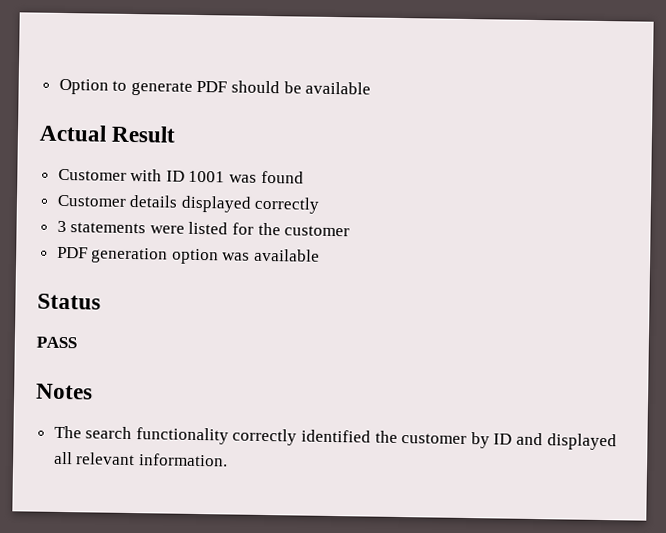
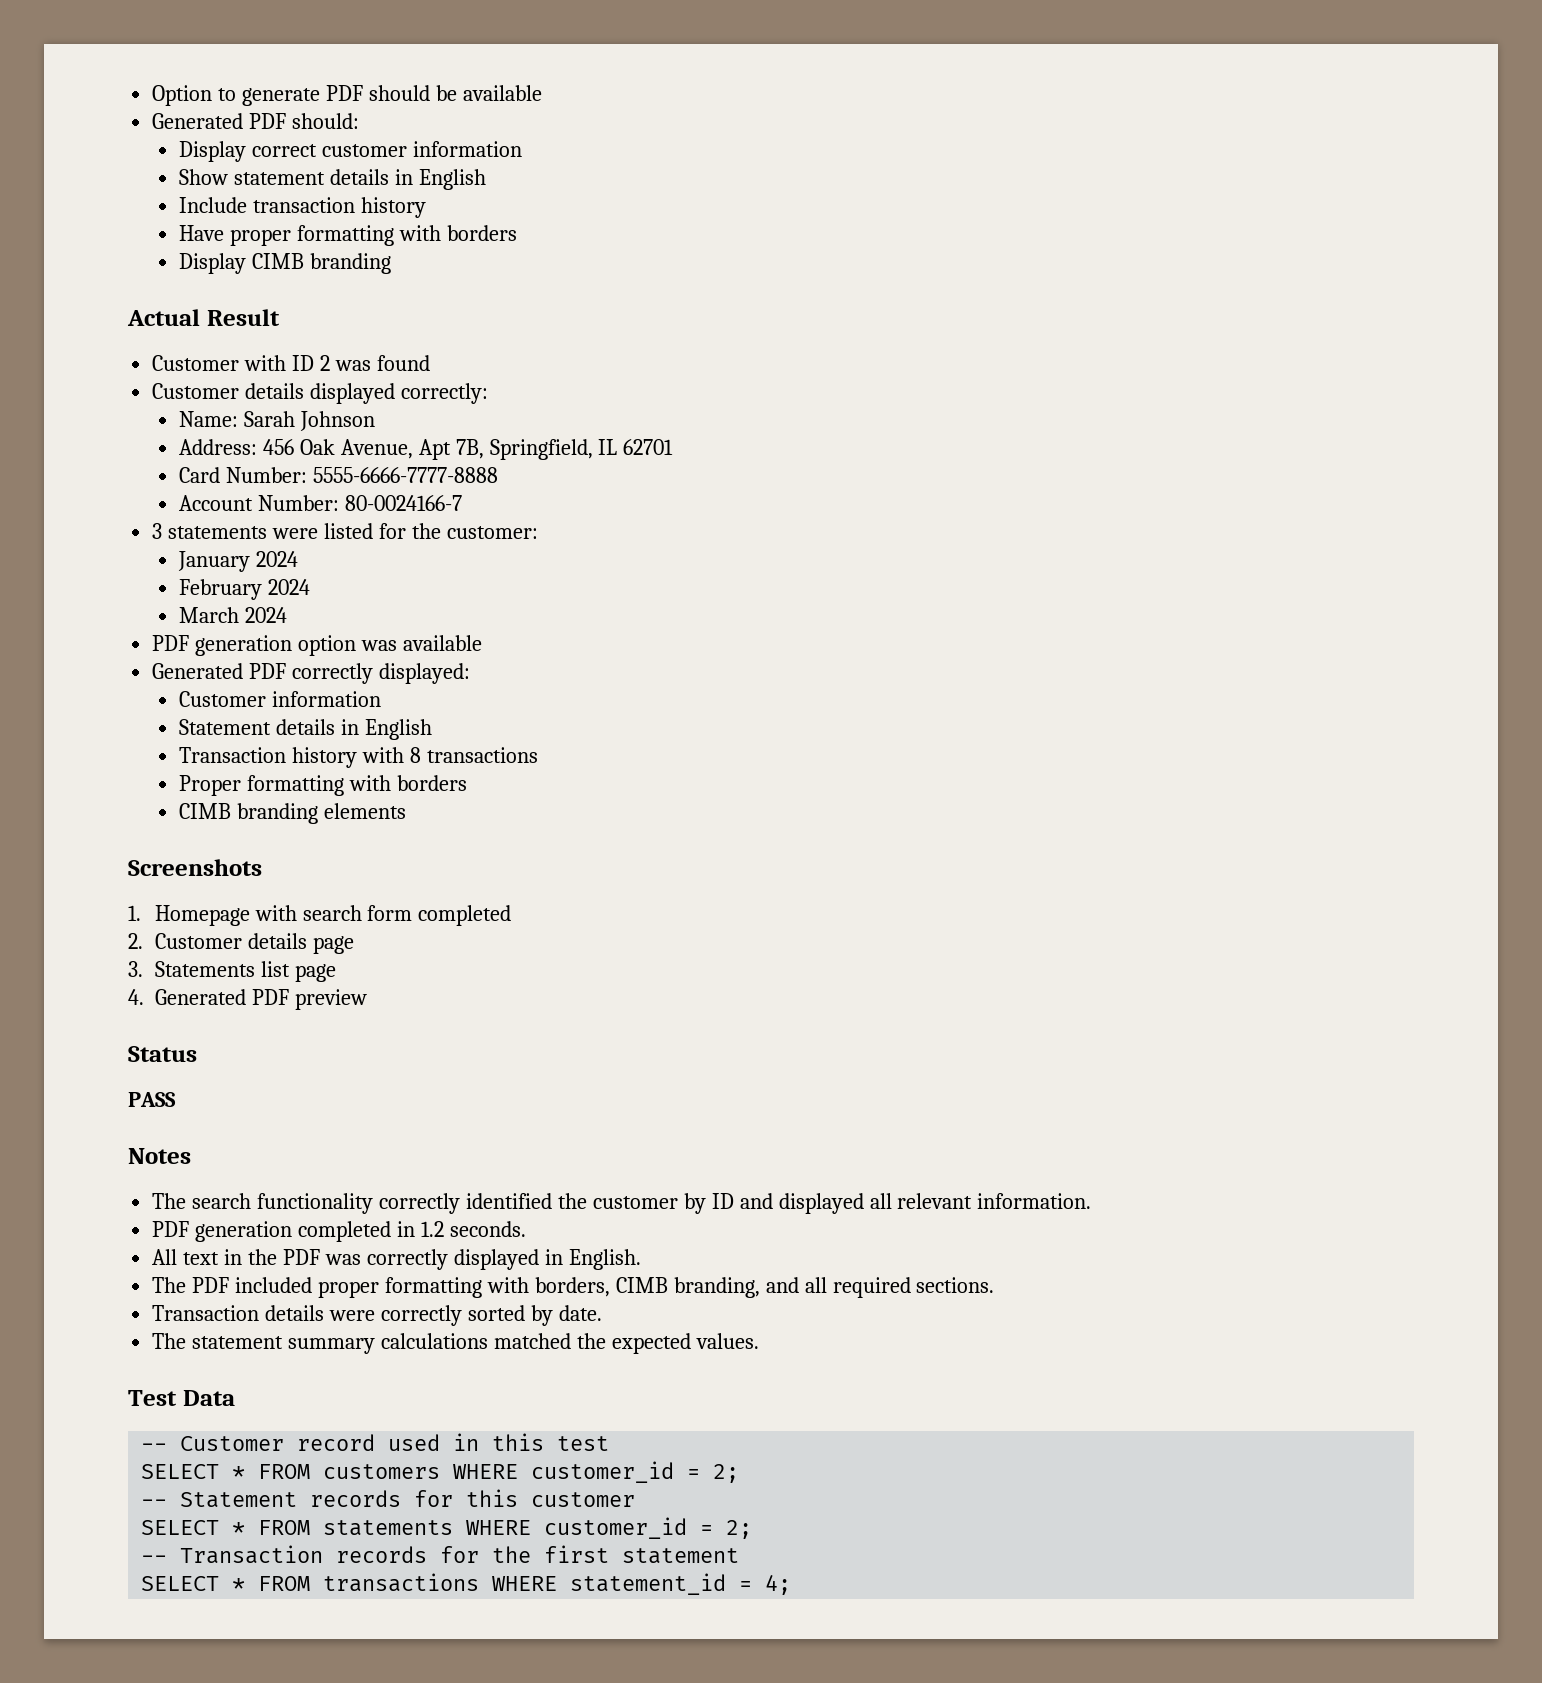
(372, 88) none -> [152,113,360,129] [178,141,522,162] [178,169,486,190] [178,197,426,218] [178,225,517,246] [178,253,391,274] // Generated PDF should: // Display correct customer information // Show statement details in English // Include transaction history // Have proper formatting with borders // Display CIMB branding
[188,170,226,183] 1001 -> [320,355,331,371] 2
[254,196,321,214] correctly -> [401,383,489,404] [178,411,375,431] [178,439,674,460] [178,467,498,483] [178,495,462,511] correctly: // Name: Sarah Johnson // Address: 456 Oak Avenue, Apt 7B, Springfield, IL 62701 // Card Number: 5555-6666-7777-8888 // Account Number: 80-0024166-7
[284,225,351,237] customer -> [446,526,538,539] [177,551,298,572] [178,579,310,600] [178,607,287,623] customer: // January 2024 // February 2024 // March 2024
(321, 255) none -> [152,663,471,684] [178,691,381,707] [178,719,432,740] [178,747,538,768] [178,775,467,796] [178,803,406,824] [128,859,262,876] [128,905,512,926] [128,933,354,954] [128,961,336,982] [128,989,367,1010] // Generated PDF correctly displayed: // Customer information // Statement details in English // Transaction history with 8 transactions // Proper formatting with borders // CIMB branding elements // Screenshots // 1. Homepage with search form completed // 2. Customer details page // 3. Statements list page // 4. Generated PDF preview
(228, 460) none -> [152,1221,526,1242] [152,1249,641,1270] [152,1277,995,1298] [152,1305,602,1326] [152,1333,759,1354] [128,1390,235,1406] [141,1433,610,1451] [141,1461,740,1483] [141,1489,636,1508] [141,1517,753,1539] [141,1545,740,1564] [141,1573,792,1595] // PDF generation completed in 1.2 seconds. // All text in the PDF was correctly displayed in English. // The PDF included proper formatting with borders, CIMB branding, and all required sections. // Transaction details were correctly sorted by date. // The statement summary calculations matched the expected values. // Test Data // -- Customer record used in this test // SELECT * FROM customers WHERE customer_id = 2; // -- Statement records for this customer // SELECT * FROM statements WHERE customer_id = 2; // -- Transaction records for the first statement // SELECT * FROM transactions WHERE statement_id = 4;

